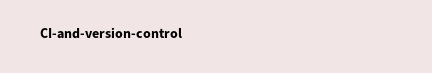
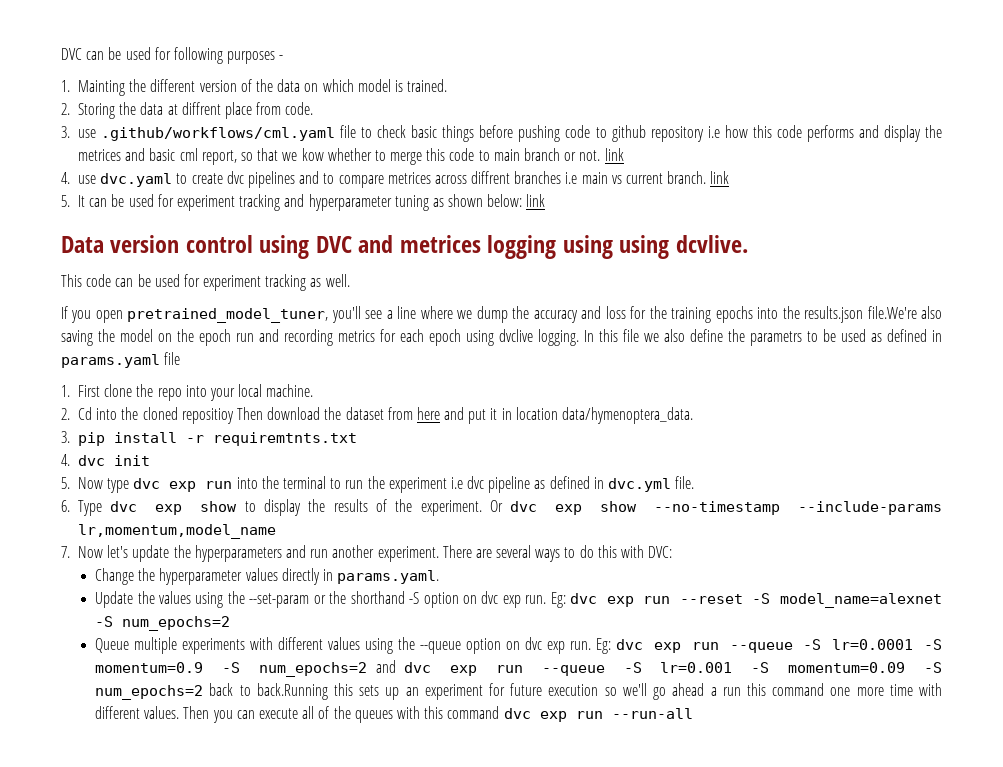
[40,27,182,39] CI-and-version-control -> [61,47,284,64] [61,79,448,96] [61,102,314,119] [61,125,943,142] [78,148,624,165] [61,171,730,188] [61,194,546,211] [61,235,748,259] [61,274,350,291] [61,306,942,323] [61,329,942,346] [61,352,181,368] [61,384,314,401] [61,407,694,424] [61,431,358,446] [61,454,151,466] [61,476,695,493] [61,499,942,516] [78,524,277,539] [61,545,673,562] [95,568,440,585] [95,591,943,608] [95,616,231,631] [95,637,942,654] [95,660,942,677] [95,683,943,700] [95,706,693,723] DVC can be used for following purposes - // 1. Mainting the different version of the data on which model is trained. // 2. Storing the data at diffrent place from code. // 3. use .github/workflows/cml.yaml file to check basic things before pushing code to github repository i.e how this code performs and display the metrices and basic cml report, so that we kow whether to merge this code to main branch or not. link // 4. use dvc.yaml to create dvc pipelines and to compare metrices across diffrent branches i.e main vs current branch. link // 5. It can be used for experiment tracking and hyperparameter tuning as shown below: link // Data version control using DVC and metrices logging using using dcvlive. // This code can be used for experiment tracking as well. // If you open pretrained_model_tuner, you'll see a line where we dump the accuracy and loss for the training epochs into the results.json file.We're also saving the model on the epoch run and recording metrics for each epoch using dvclive logging. In this file we also define the parametrs to be used as defined in params.yaml file // 1. First clone the repo into your local machine. // 2. Cd into the cloned repositioy Then download the dataset from here and put it in location data/hymenoptera_data. // 3. pip install -r requiremtnts.txt // 4. dvc init // 5. Now type dvc exp run into the terminal to run the experiment i.e dvc pipeline as defined in dvc.yml file. // 6. Type dvc exp show to display the results of the experiment. Or dvc exp show --no-timestamp --include-params lr,momentum,model_name // 7. Now let's update the hyperparameters and run another experiment. There are several ways to do this with DVC: // Change the hyperparameter values directly in params.yaml. // Update the values using the --set-param or the shorthand -S option on dvc exp run. Eg: dvc exp run --reset -S model_name=alexnet -S num_epochs=2 // Queue multiple experiments with different values using the --queue option on dvc exp run. Eg: dvc exp run --queue -S lr=0.0001 -S momentum=0.9 -S num_epochs=2 and dvc exp run --queue -S lr=0.001 -S momentum=0.09 -S num_epochs=2 back to back.Running this sets up an experiment for future execution so we'll go ahead a run this command one more time with different values. Then you can execute all of the queues with this command dvc exp run --run-all

